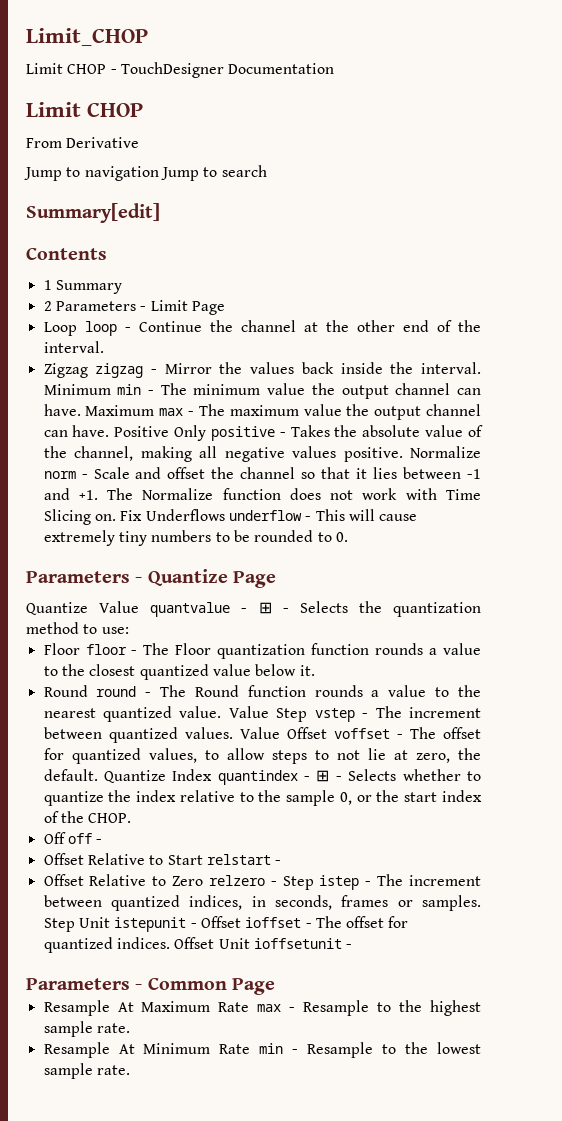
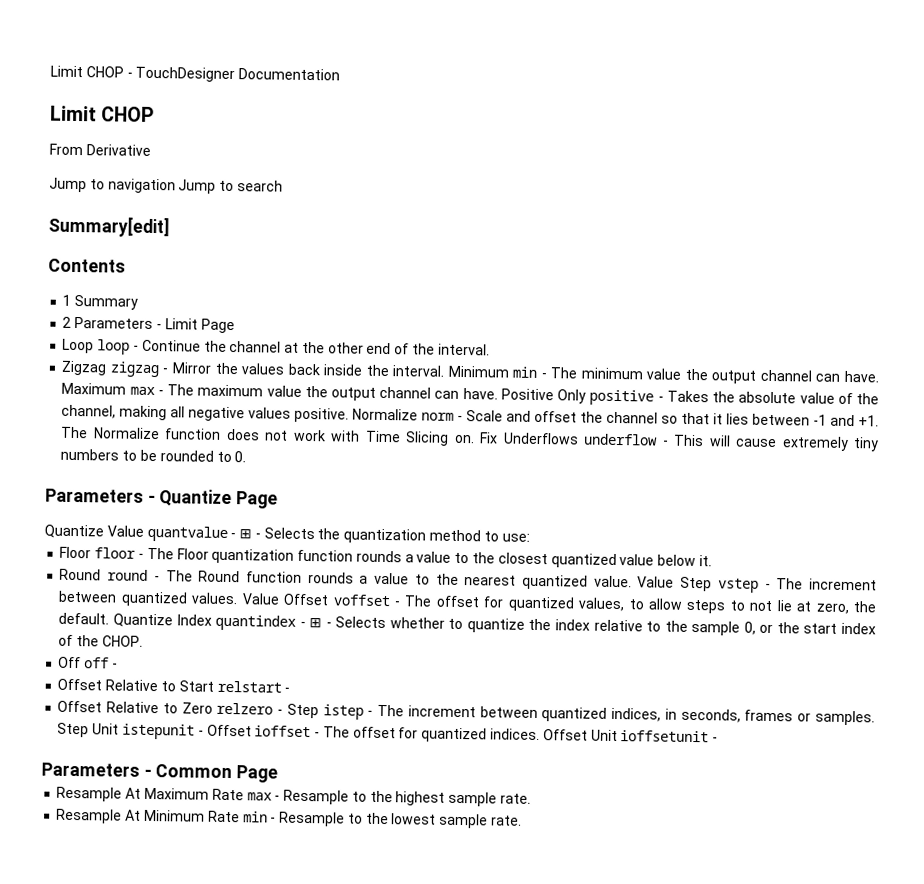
[26,28,148,46] Limit_CHOP // -> (50, 71) none

